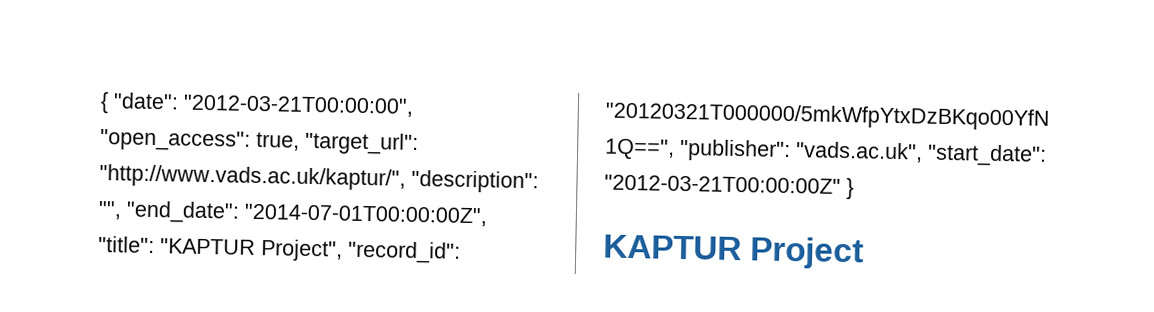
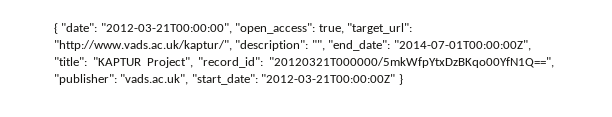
[603,234,865,270] // KAPTUR Project -> (403, 79) none

